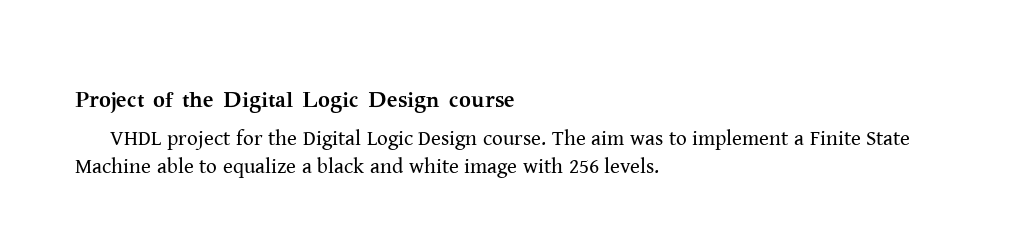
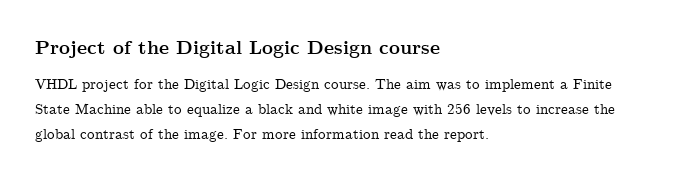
[604,157,660,173] levels. -> [476,104,615,116] [35,129,489,142] levels to increase the global contrast of the image. For more information read the report.

